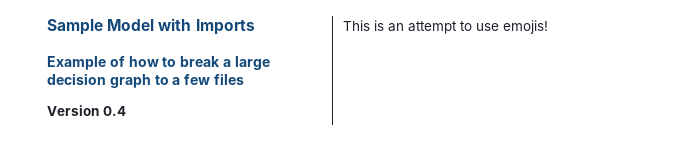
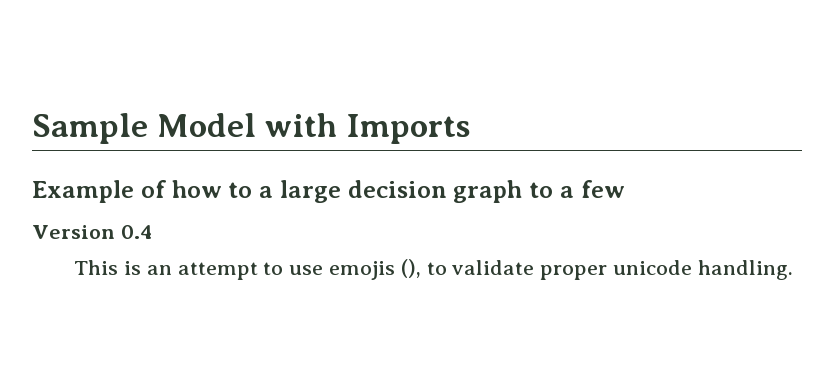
[180,56,221,67] break -> (253, 190) none
[213,73,244,85] files -> (625, 189) none
[503,20,548,34] emojis! -> [329,259,793,280] emojis (), to validate proper unicode handling.

